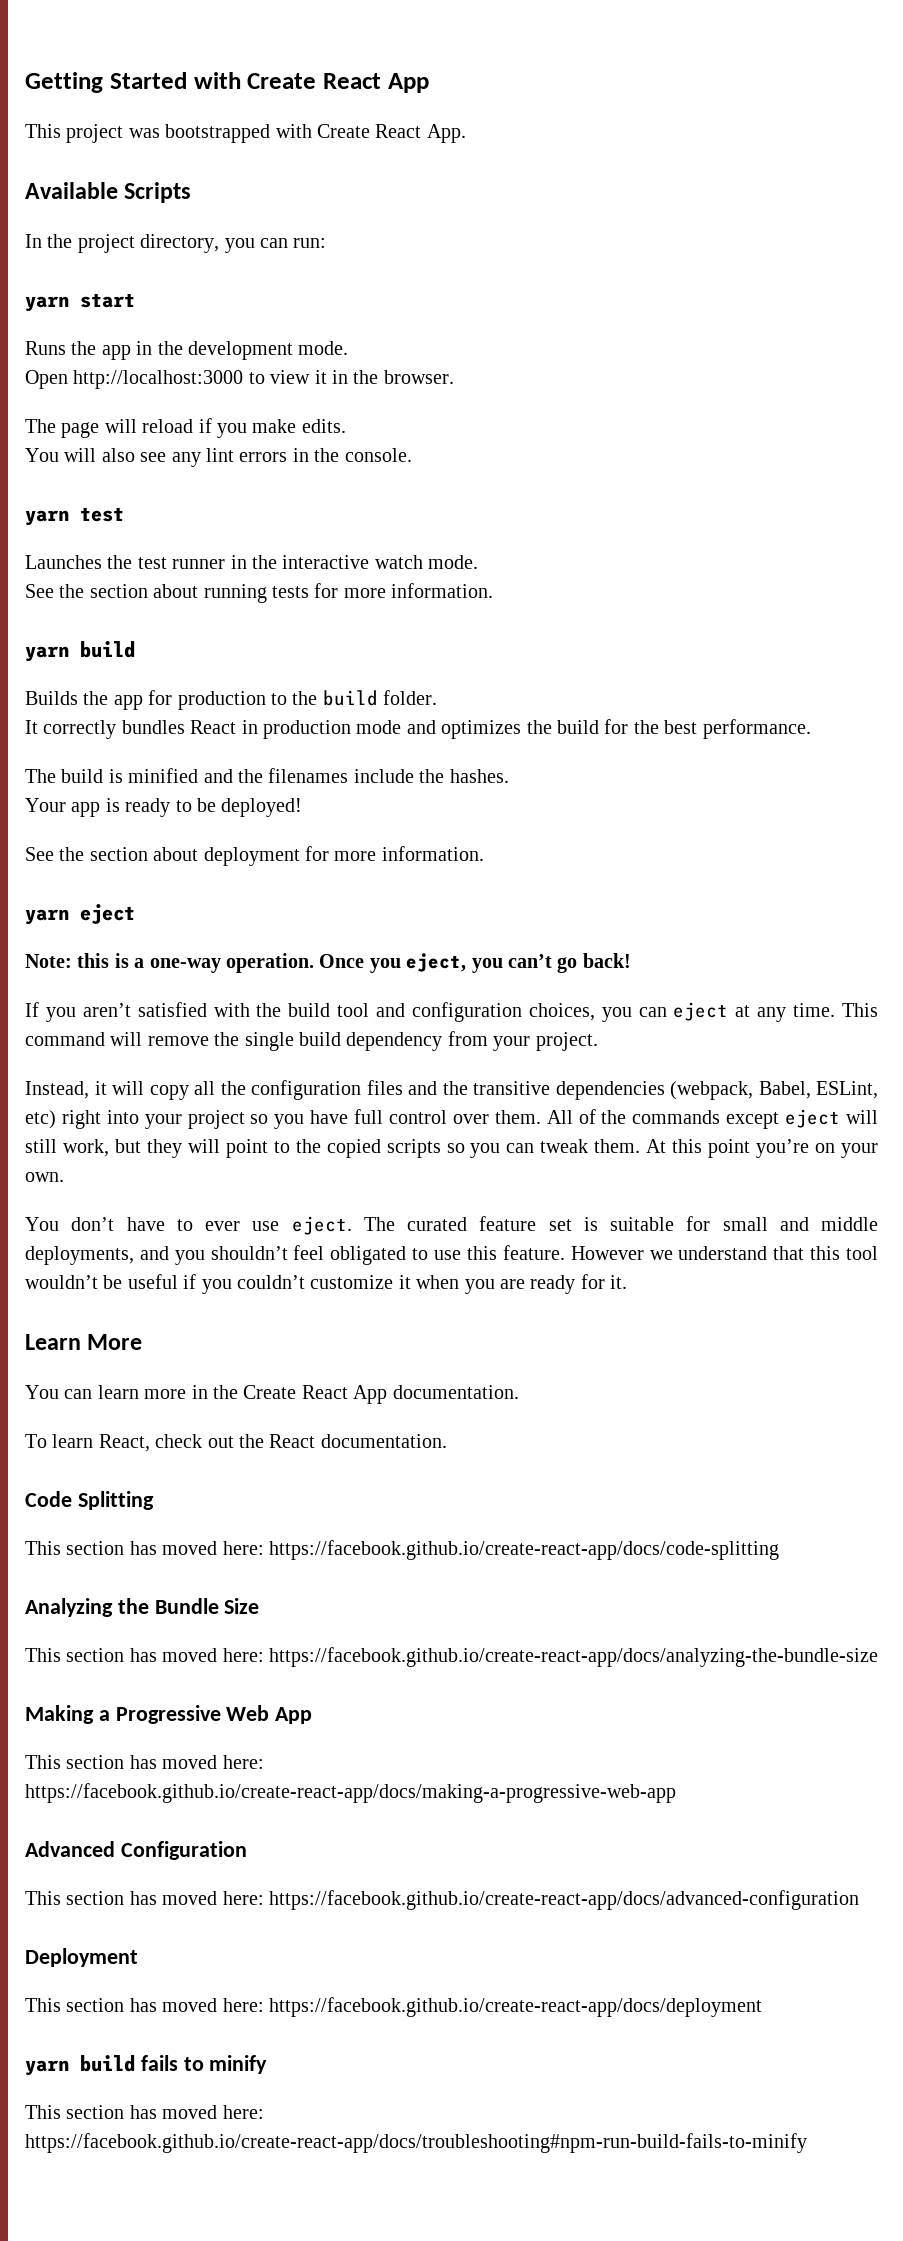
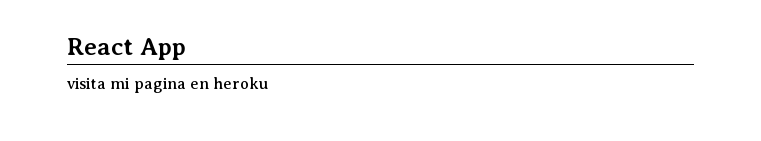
[25,72,429,93] [25,124,466,143] [25,182,192,203] [25,234,327,253] [25,293,135,312] [25,341,349,360] [25,370,454,389] [25,418,346,438] [25,448,412,467] [25,507,124,526] [25,555,479,569] [25,583,494,603] [25,641,135,662] [25,690,438,710] [25,719,811,739] [25,768,509,783] [25,798,303,817] [25,846,484,866] [25,904,135,925] [25,953,631,973] [25,1002,878,1022] [25,1031,598,1051] [25,1080,878,1100] [25,1109,879,1129] [25,1139,879,1158] [25,1172,64,1182] [25,1216,878,1235] [25,1245,879,1265] [25,1274,628,1294] [25,1334,143,1350] [25,1385,519,1404] [25,1434,447,1452] [25,1491,154,1510] [25,1540,779,1560] [25,1598,260,1617] [25,1647,878,1667] [25,1705,313,1724] [25,1755,264,1769] [25,1783,676,1803] [25,1841,247,1860] [25,1890,859,1910] [25,1948,138,1967] [25,1997,762,2017] [25,2055,268,2076] [25,2105,264,2119] [25,2133,807,2153] Getting Started with Create React App // This project was bootstrapped with Create React App. // Available Scripts // In the project directory, you can run: // yarn start // Runs the app in the development mode. // Open http://localhost:3000 to view it in the browser. // The page will reload if you make edits. // You will also see any lint errors in the console. // yarn test // Launches the test runner in the interactive watch mode. // See the section about running tests for more information. // yarn build // Builds the app for production to the build folder. // It correctly bundles React in production mode and optimizes the build for the best performance. // The build is minified and the filenames include the hashes. // Your app is ready to be deployed! // See the section about deployment for more information. // yarn eject // Note: this is a one-way operation. Once you eject, you can’t go back! // If you aren’t satisfied with the build tool and configuration choices, you can eject at any time. This command will remove the single build dependency from your project. // Instead, it will copy all the configuration files and the transitive dependencies (webpack, Babel, ESLint, etc) right into your project so you have full control over them. All of the commands except eject will still work, but they will point to the copied scripts so you can tweak them. At this point you’re on your own. // You don’t have to ever use eject. The curated feature set is suitable for small and middle deployments, and you shouldn’t feel obligated to use this feature. However we understand that this tool wouldn’t be useful if you couldn’t customize it when you are ready for it. // Learn More // You can learn more in the Create React App documentation. // To learn React, check out the React documentation. // Code Splitting // This section has moved here: https://facebook.github.io/create-react-app/docs/code-splitting // Analyzing the Bundle Size // This section has moved here: https://facebook.github.io/create-react-app/docs/analyzing-the-bundle-size // Making a Progressive Web App // This section has moved here: https://facebook.github.io/create-react-app/docs/making-a-progressive-web-app // Advanced Configuration // This section has moved here: https://facebook.github.io/create-react-app/docs/advanced-configuration // Deployment // This section has moved here: https://facebook.github.io/create-react-app/docs/deployment // yarn build fails to minify // This section has moved here: https://facebook.github.io/create-react-app/docs/troubleshooting#npm-run-build-fails-to-minify -> [67,38,186,60] [67,77,269,93] React App // visita mi pagina en heroku

